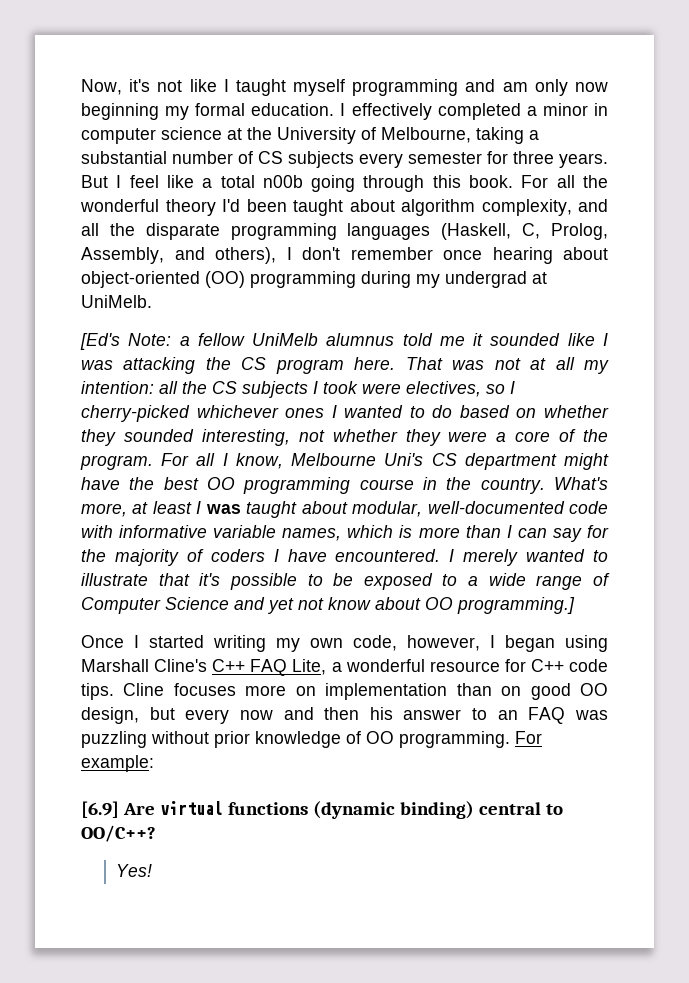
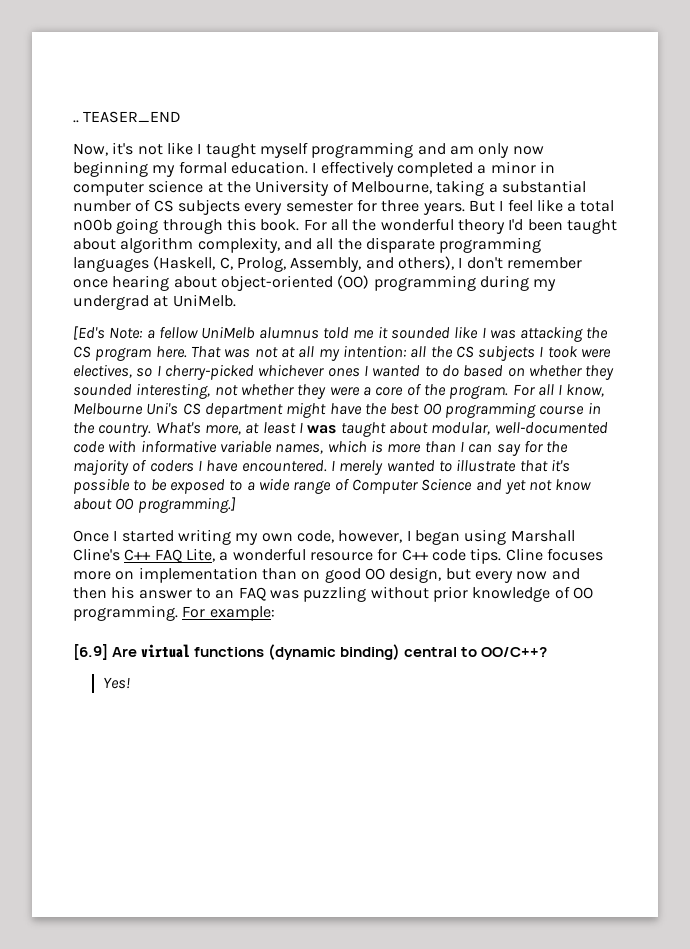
(81, 87) none -> [73,111,182,123] .. TEASER_END //

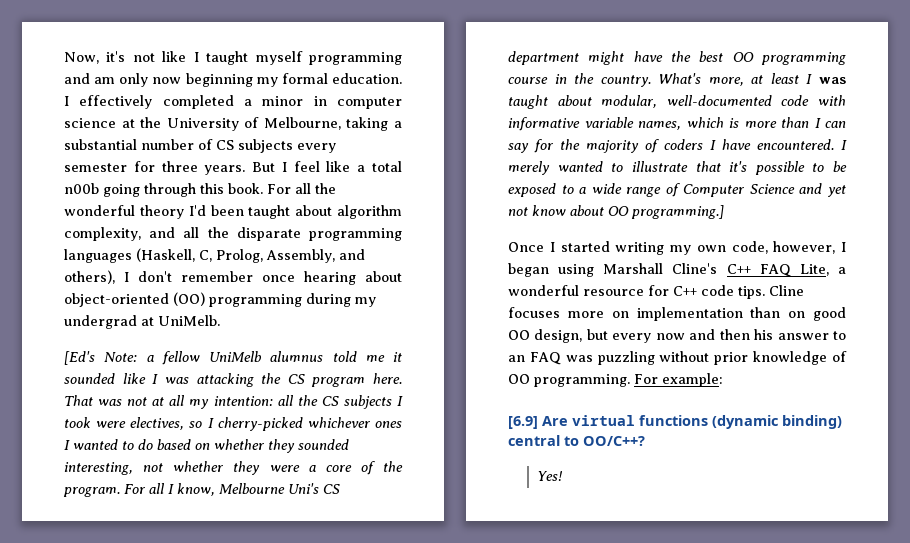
[73,111,182,123] .. TEASER_END // -> (64, 58) none

